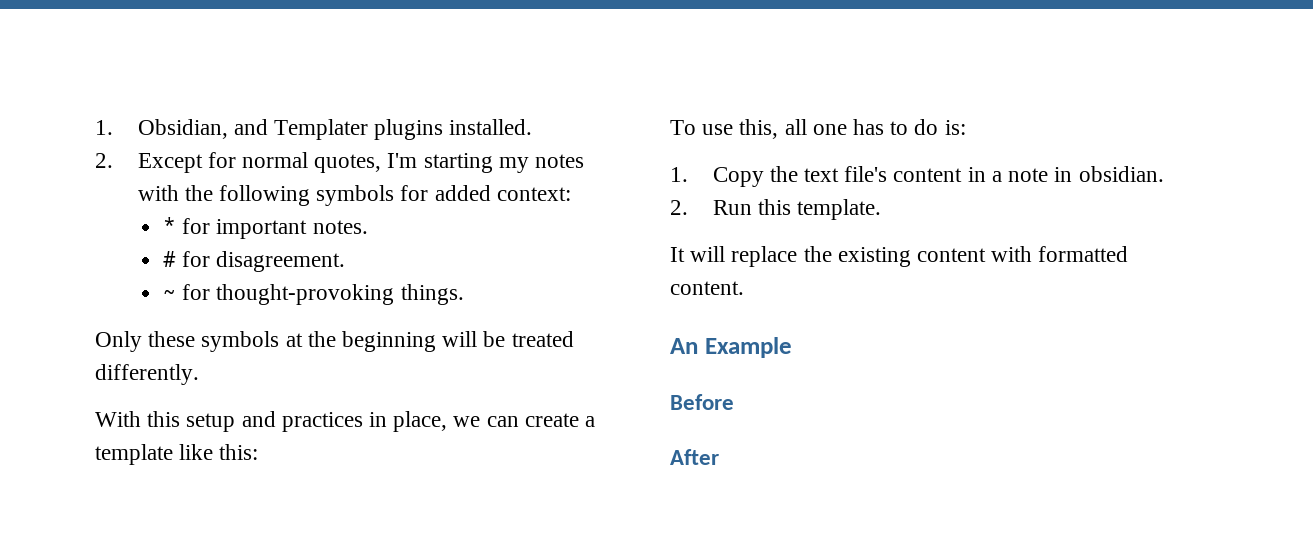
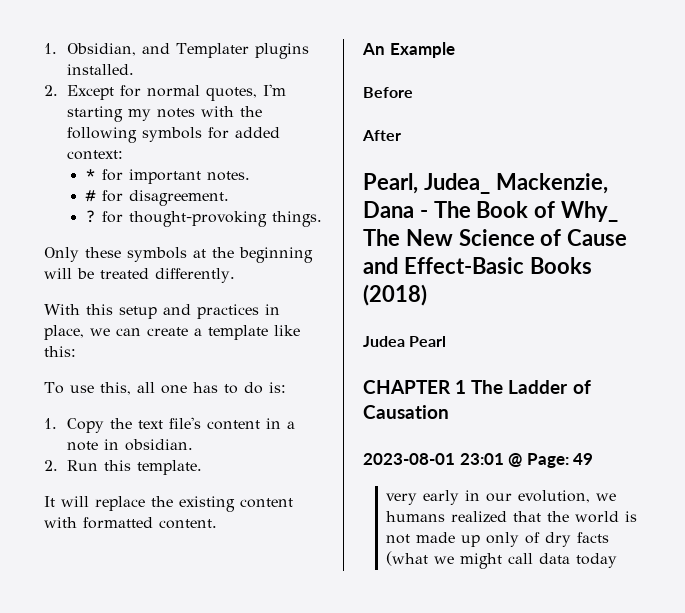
[162,290,176,300] ~ -> [84,210,96,223] ?
(719, 457) none -> [363,173,608,194] [363,201,619,222] [363,229,628,246] [363,257,592,274] [363,284,427,306] [363,336,447,347] [363,380,591,394] [363,405,449,419] [363,453,594,468] [386,490,617,505] [386,511,638,523] [386,532,610,547] [386,551,618,569] // Pearl, Judea_ Mackenzie, Dana - The Book of Why_ The New Science of Cause and Effect-Basic Books (2018) // Judea Pearl // CHAPTER 1 The Ladder of Causation // 2023-08-01 23:01 @ Page: 49 // very early in our evolution, we humans realized that the world is not made up only of dry facts (what we might call data today

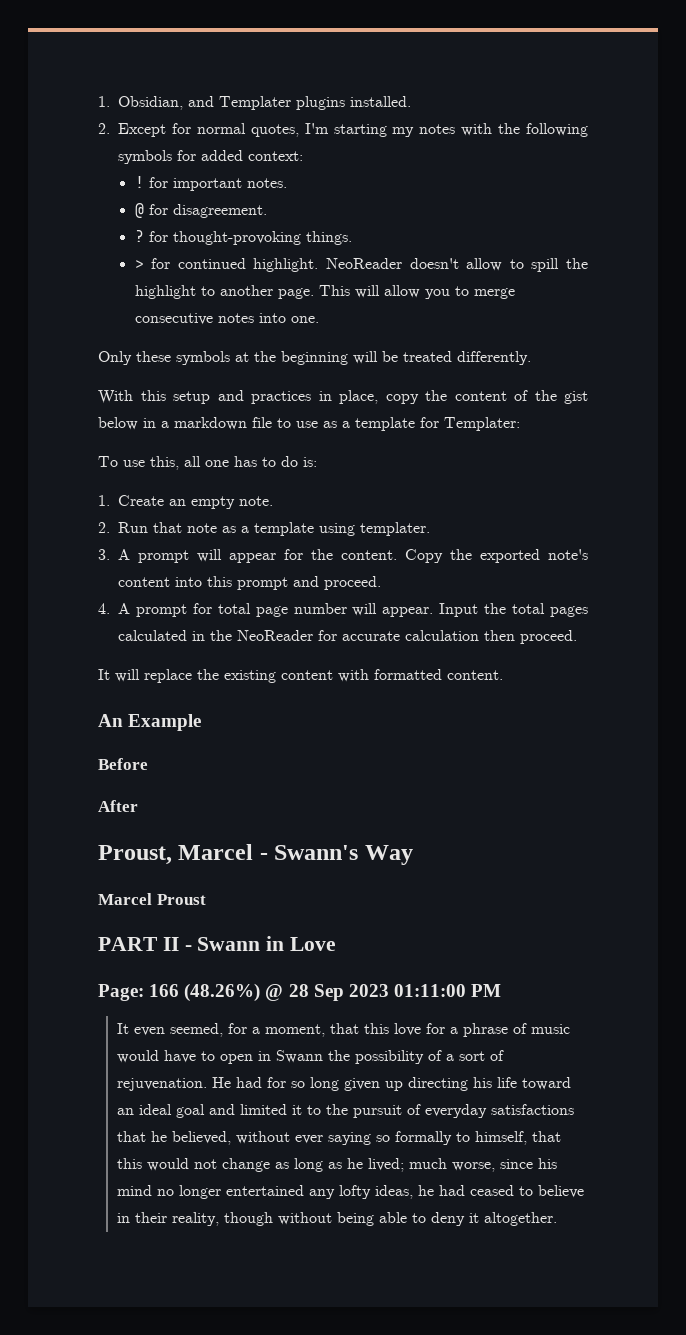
[84,169,96,180] * -> [134,176,144,188] !
[84,190,96,202] # -> [134,203,144,218] @
(322, 219) none -> [134,258,588,272] [134,285,515,299] [134,313,319,325] // > for continued highlight. NeoReader doesn't allow to spill the highlight to another page. This will allow you to merge consecutive notes into one.
[90,325,300,340] [44,346,76,357] we can create a template like this: -> [385,390,588,404] [98,417,520,431] copy the content of the gist below in a markdown file to use as a template for Templater:
[67,417,296,433] [67,439,194,451] [44,460,203,475] Copy the text file's content in a note in obsidian. // 2. Run this template. -> [118,495,273,509] [98,522,430,536] [98,549,588,563] [118,576,381,590] [98,603,589,617] [118,630,577,644] Create an empty note. // 2. Run that note as a template using templater. // 3. A prompt will appear for the content. Copy the exported note's content into this prompt and proceed. // 4. A prompt for total page number will appear. Input the total pages calculated in the NeoReader for accurate calculation then proceed.
[363,173,608,194] [363,201,619,222] [363,229,628,246] [363,257,592,274] [363,284,427,306] [363,336,447,347] [363,380,591,394] [363,405,449,419] [363,453,594,468] [386,490,617,505] [386,511,638,523] [386,532,610,547] [386,551,618,569] Pearl, Judea_ Mackenzie, Dana - The Book of Why_ The New Science of Cause and Effect-Basic Books (2018) // Judea Pearl // CHAPTER 1 The Ladder of Causation // 2023-08-01 23:01 @ Page: 49 // very early in our evolution, we humans realized that the world is not made up only of dry facts (what we might call data today -> [98,844,413,865] [98,893,206,905] [98,936,337,951] [98,983,502,1002] [116,1023,570,1037] [116,1050,504,1064] [116,1077,571,1091] [116,1104,574,1118] [116,1131,561,1145] [116,1158,557,1172] [116,1185,584,1199] [116,1212,557,1226] Proust, Marcel - Swann's Way // Marcel Proust // PART II - Swann in Love // Page: 166 (48.26%) @ 28 Sep 2023 01:11:00 PM // It even seemed, for a moment, that this love for a phrase of music would have to open in Swann the possibility of a sort of rejuvenation. He had for so long given up directing his life toward an ideal goal and limited it to the pursuit of everyday satisfactions that he believed, without ever saying so formally to himself, that this would not change as long as he lived; much worse, since his mind no longer entertained any lofty ideas, he had ceased to believe in their reality, though without being able to deny it altogether.

